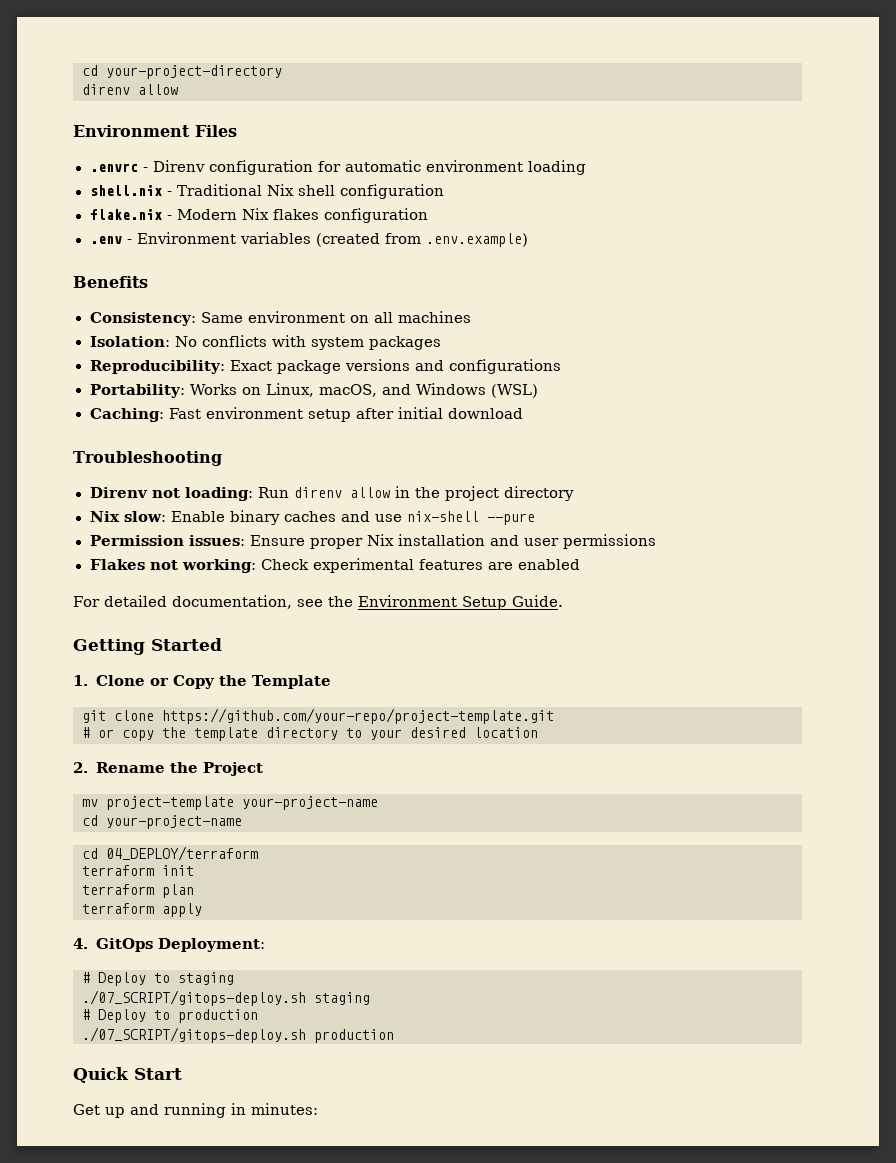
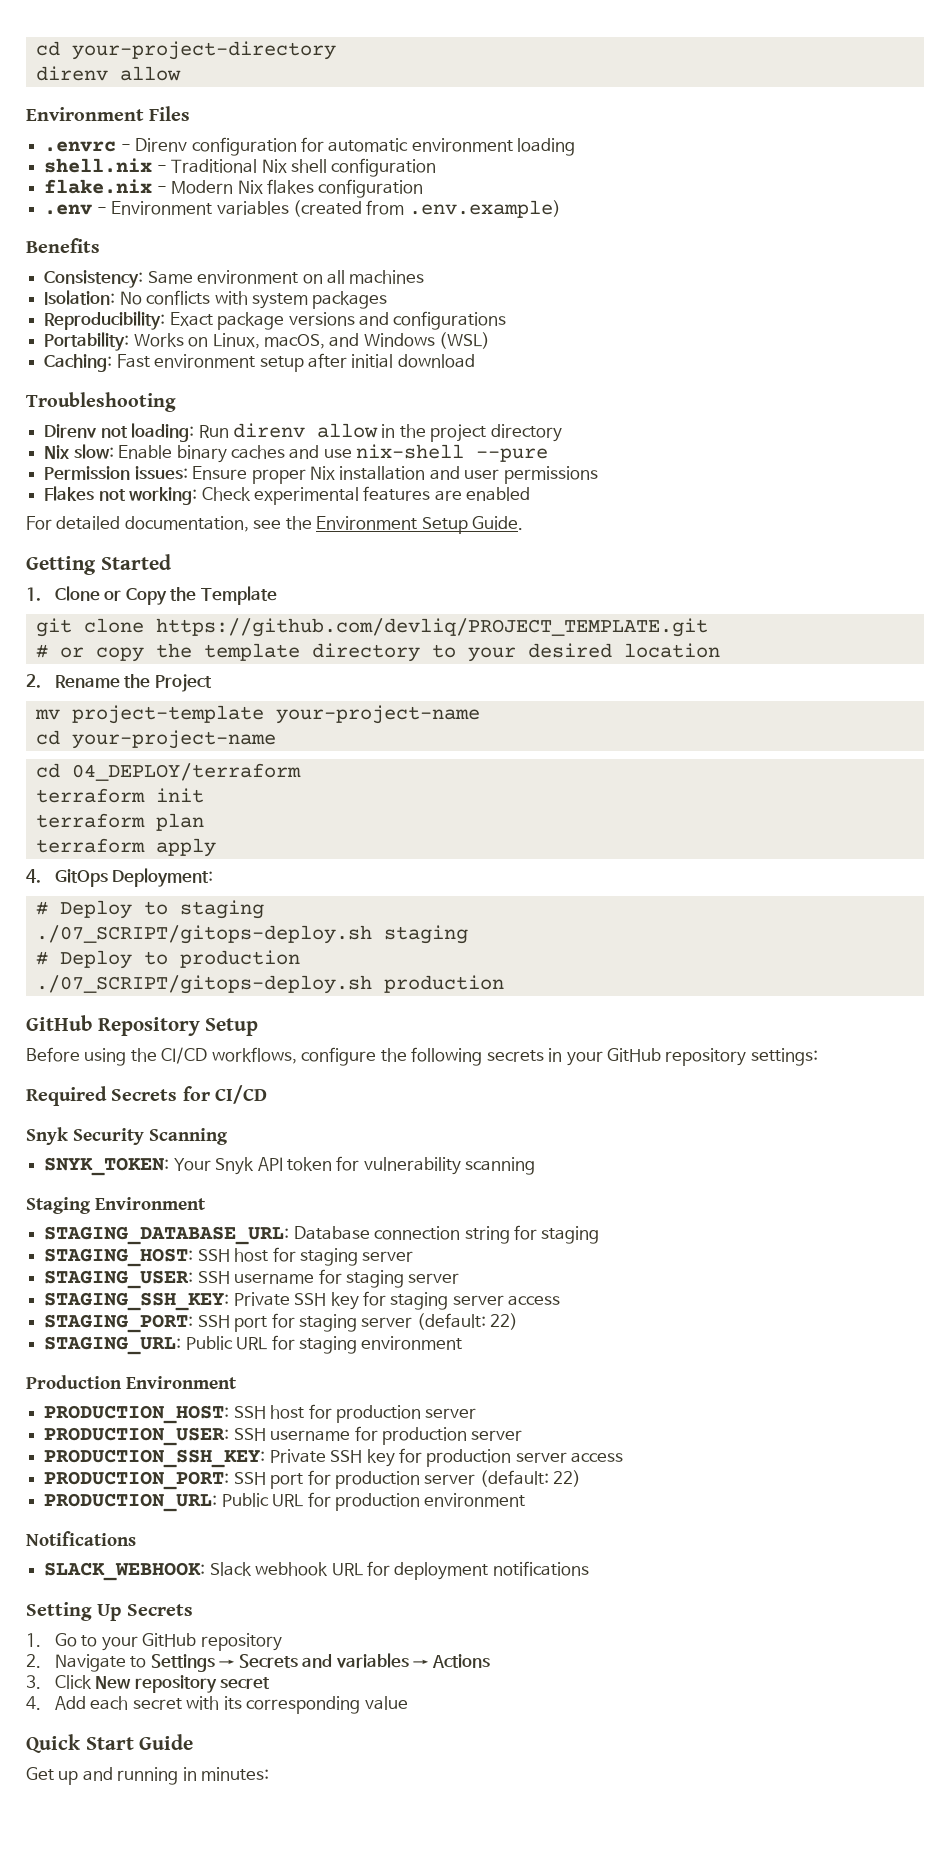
[162,708,554,724] https://github.com/your-repo/project-template.git -> [155,618,708,637] https://github.com/devliq/PROJECT_TEMPLATE.git
(394, 1036) none -> [26,1015,259,1036] [26,1047,818,1066] [26,1085,268,1106] [26,1127,229,1145] [44,1156,536,1176] [26,1197,207,1214] [44,1225,600,1245] [44,1247,414,1267] [44,1269,460,1289] [44,1291,561,1311] [44,1313,519,1333] [44,1335,463,1355] [26,1375,238,1389] [44,1404,477,1424] [44,1426,523,1446] [44,1448,624,1468] [44,1470,582,1490] [44,1492,526,1512] [26,1531,136,1546] [44,1561,589,1581] [26,1602,193,1621] [26,1633,282,1651] [26,1653,490,1672] [26,1675,271,1693] [26,1696,408,1714] // GitHub Repository Setup // Before using the CI/CD workflows, configure the following secrets in your GitHub repository settings: // Required Secrets for CI/CD // Snyk Security Scanning // SNYK_TOKEN: Your Snyk API token for vulnerability scanning // Staging Environment // STAGING_DATABASE_URL: Database connection string for staging // STAGING_HOST: SSH host for staging server // STAGING_USER: SSH username for staging server // STAGING_SSH_KEY: Private SSH key for staging server access // STAGING_PORT: SSH port for staging server (default: 22) // STAGING_URL: Public URL for staging environment // Production Environment // PRODUCTION_HOST: SSH host for production server // PRODUCTION_USER: SSH username for production server // PRODUCTION_SSH_KEY: Private SSH key for production server access // PRODUCTION_PORT: SSH port for production server (default: 22) // PRODUCTION_URL: Public URL for production environment // Notifications // SLACK_WEBHOOK: Slack webhook URL for deployment notifications // Setting Up Secrets // 1. Go to your GitHub repository // 2. Navigate to Settings → Secrets and variables → Actions // 3. Click New repository secret // 4. Add each secret with its corresponding value
(182, 1074) none -> [139,1734,194,1750] Guide

